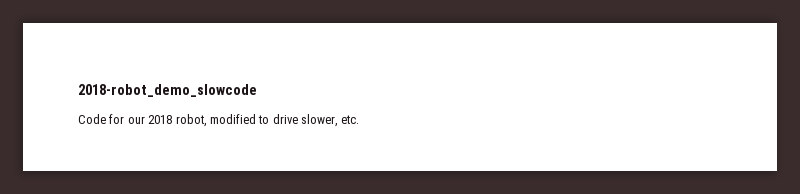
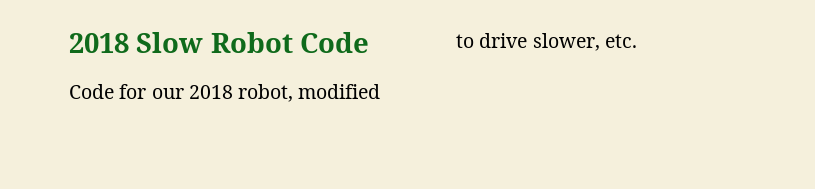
[78,84,257,97] 2018-robot_demo_slowcode -> [69,32,370,53] 2018 Slow Robot Code

